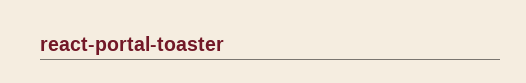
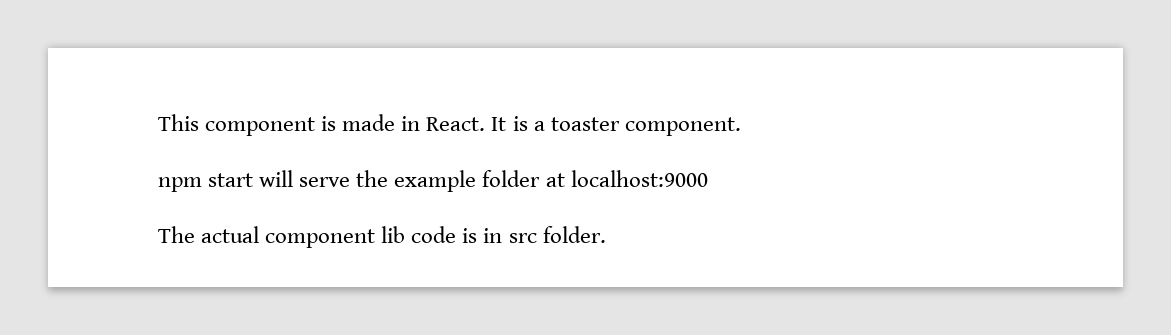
[40,36,224,55] react-portal-toaster -> [158,114,741,136] [158,170,708,192] [158,226,606,248] This component is made in React. It is a toaster component. // npm start will serve the example folder at localhost:9000 // The actual component lib code is in src folder.

